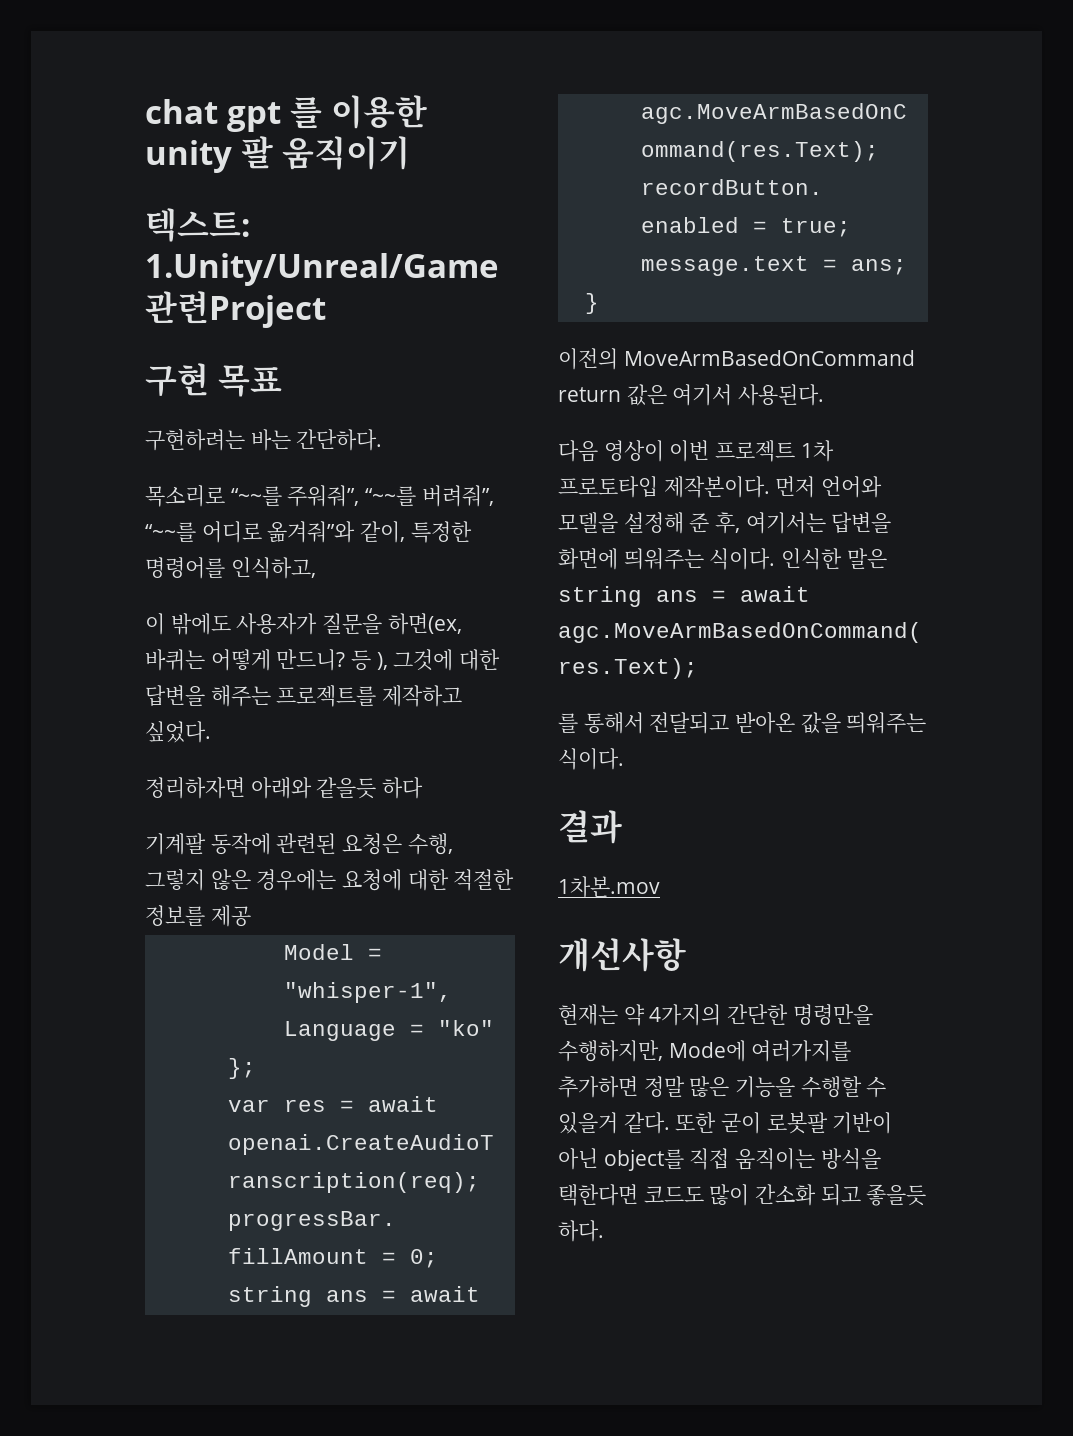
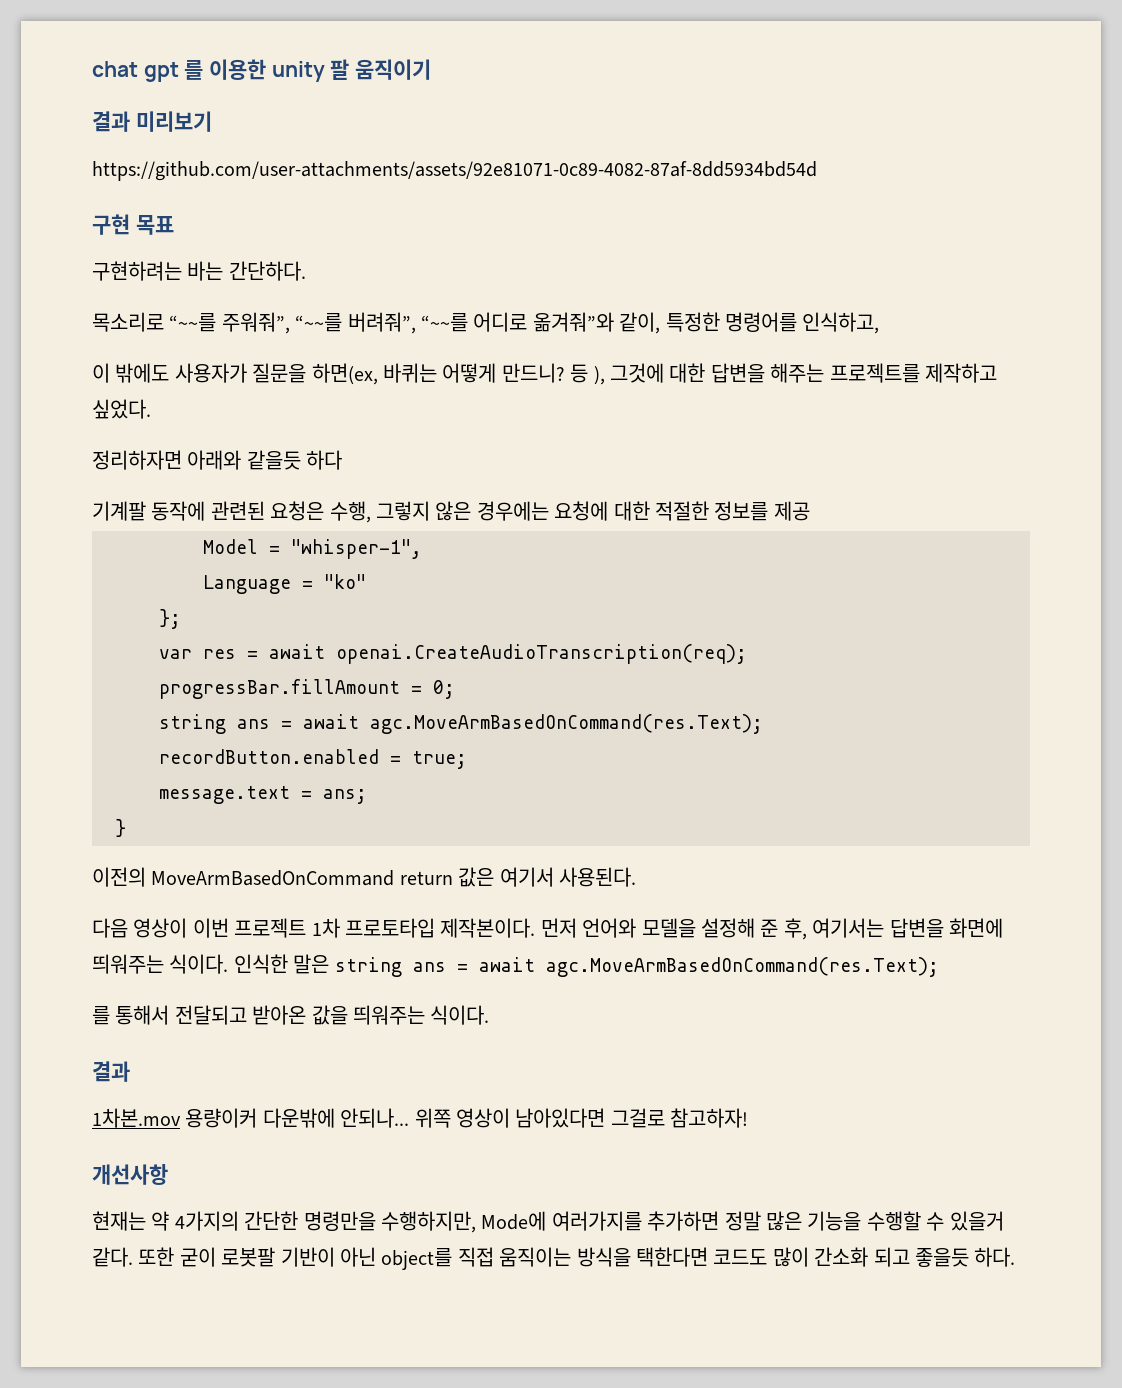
[145,208,250,242] [145,253,499,286] [145,291,326,328] 텍스트: 1.Unity/Unreal/Game 관련Project -> [92,111,212,132] [92,161,817,181] 결과 미리보기 // https://github.com/user-attachments/assets/92e81071-0c89-4082-87af-8dd5934bd54d
(660, 887) none -> [185,1108,749,1128] 용량이커 다운밖에 안되나... 위쪽 영상이 남아있다면 그걸로 참고하자!

